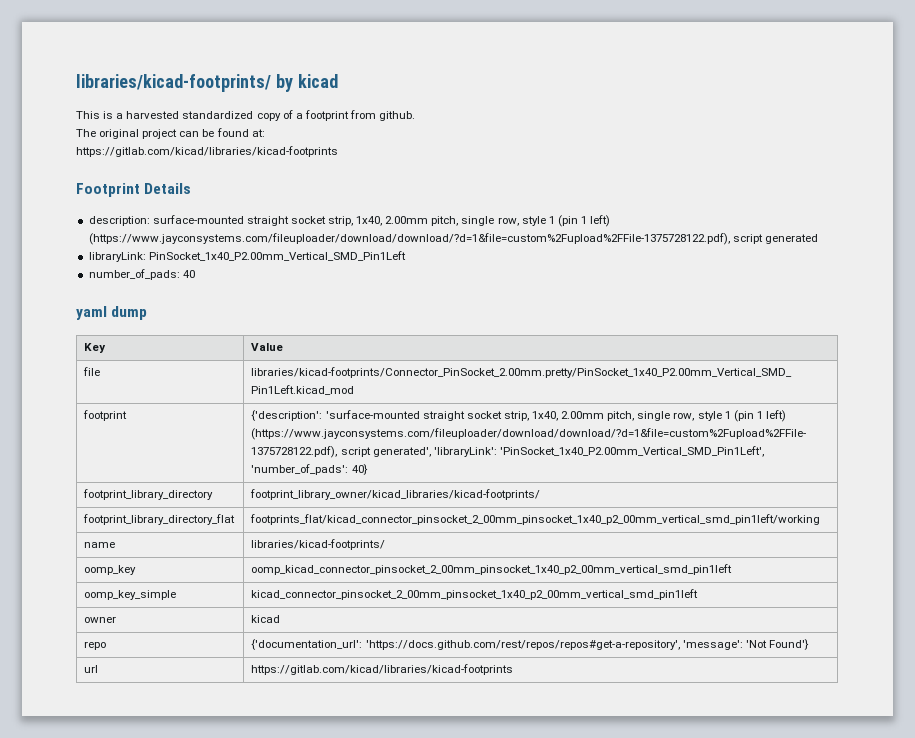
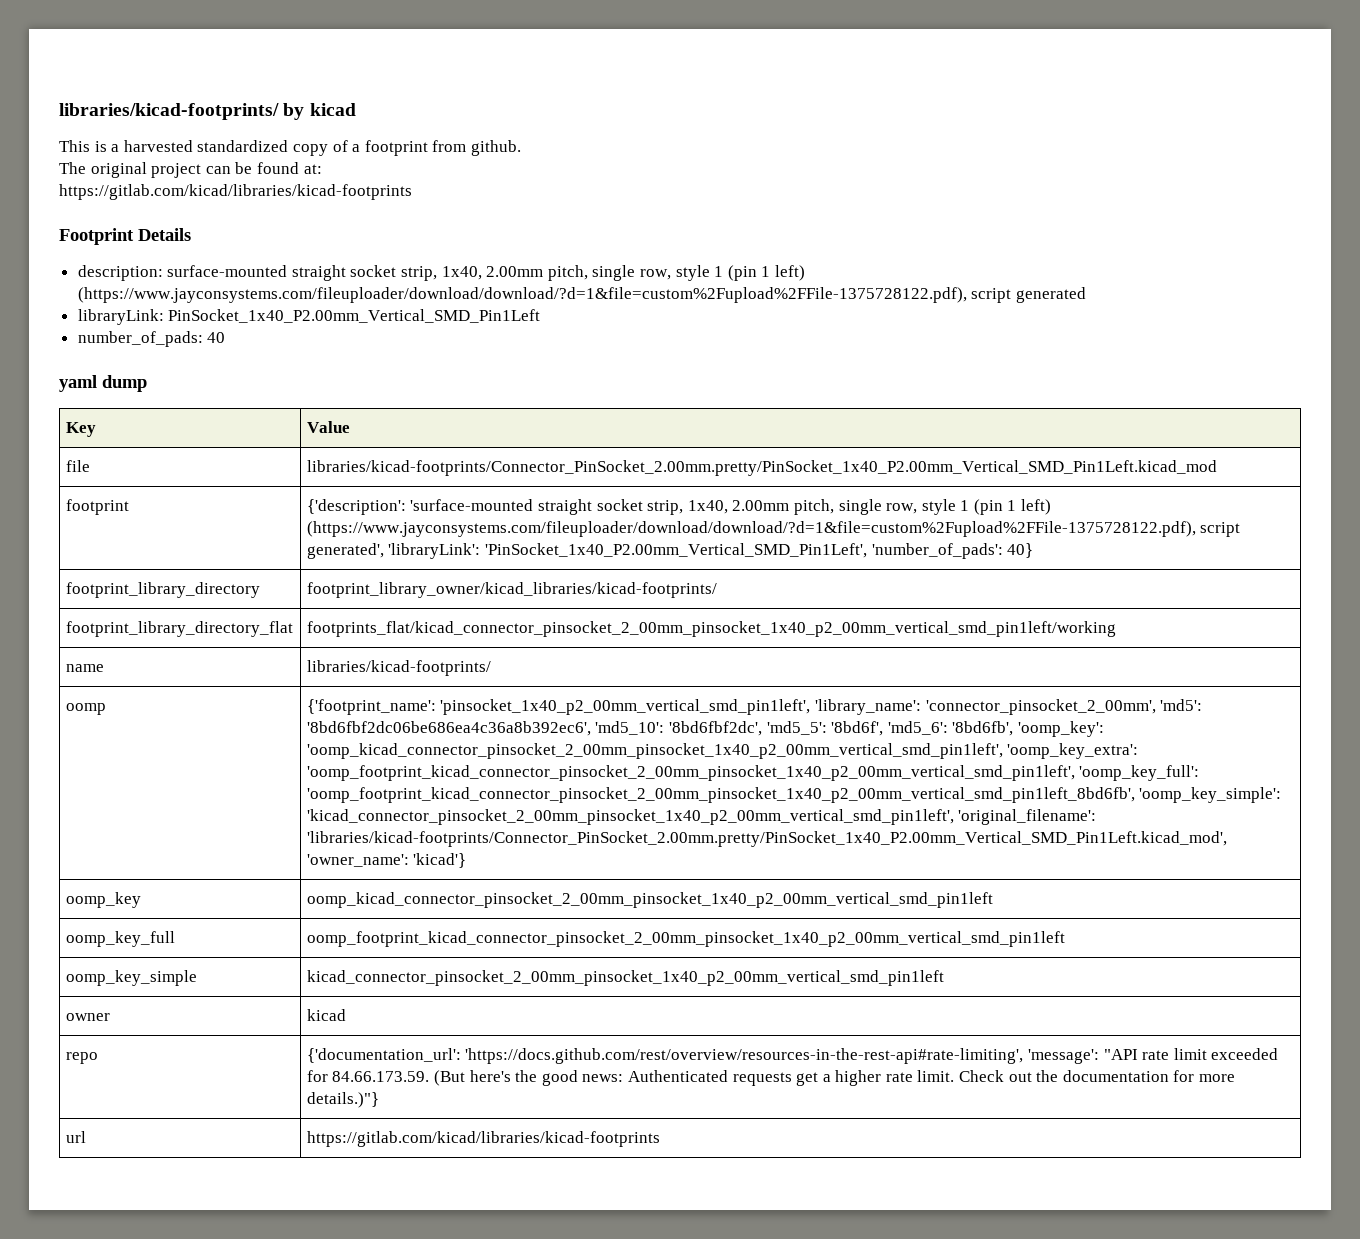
(386, 544) none -> [65,703,106,715] [306,699,1203,715] [306,721,1104,737] [306,743,1139,759] [306,765,1200,781] [306,787,1282,803] [306,809,1097,825] [306,831,1227,847] [306,853,467,868] // oomp | {'footprint_name': 'pinsocket_1x40_p2_00mm_vertical_smd_pin1left', 'library_name': 'connector_pinsocket_2_00mm', 'md5': '8bd6fbf2dc06be686ea4c36a8b392ec6', 'md5_10': '8bd6fbf2dc', 'md5_5': '8bd6f', 'md5_6': '8bd6fb', 'oomp_key': 'oomp_kicad_connector_pinsocket_2_00mm_pinsocket_1x40_p2_00mm_vertical_smd_pin1left', 'oomp_key_extra': 'oomp_footprint_kicad_connector_pinsocket_2_00mm_pinsocket_1x40_p2_00mm_vertical_smd_pin1left', 'oomp_key_full': 'oomp_footprint_kicad_connector_pinsocket_2_00mm_pinsocket_1x40_p2_00mm_vertical_smd_pin1left_8bd6fb', 'oomp_key_simple': 'kicad_connector_pinsocket_2_00mm_pinsocket_1x40_p2_00mm_vertical_smd_pin1left', 'original_filename': 'libraries/kicad-footprints/Connector_PinSocket_2.00mm.pretty/PinSocket_1x40_P2.00mm_Vertical_SMD_Pin1Left.kicad_mod', 'owner_name': 'kicad'}
(733, 569) none -> [65,931,175,947] [306,931,1065,947] // oomp_key_full | oomp_footprint_kicad_connector_pinsocket_2_00mm_pinsocket_1x40_p2_00mm_vertical_smd_pin1left
[365,639,809,650] 'https://docs.github.com/rest/repos/repos#get-a-repository', 'message': 'Not Found'} -> [465,1048,1279,1064] [306,1070,1236,1086] [306,1092,379,1108] 'https://docs.github.com/rest/overview/resources-in-the-rest-api#rate-limiting', 'message': "API rate limit exceeded for 84.66.173.59. (But here's the good news: Authenticated requests get a higher rate limit. Check out the documentation for more details.)"}

